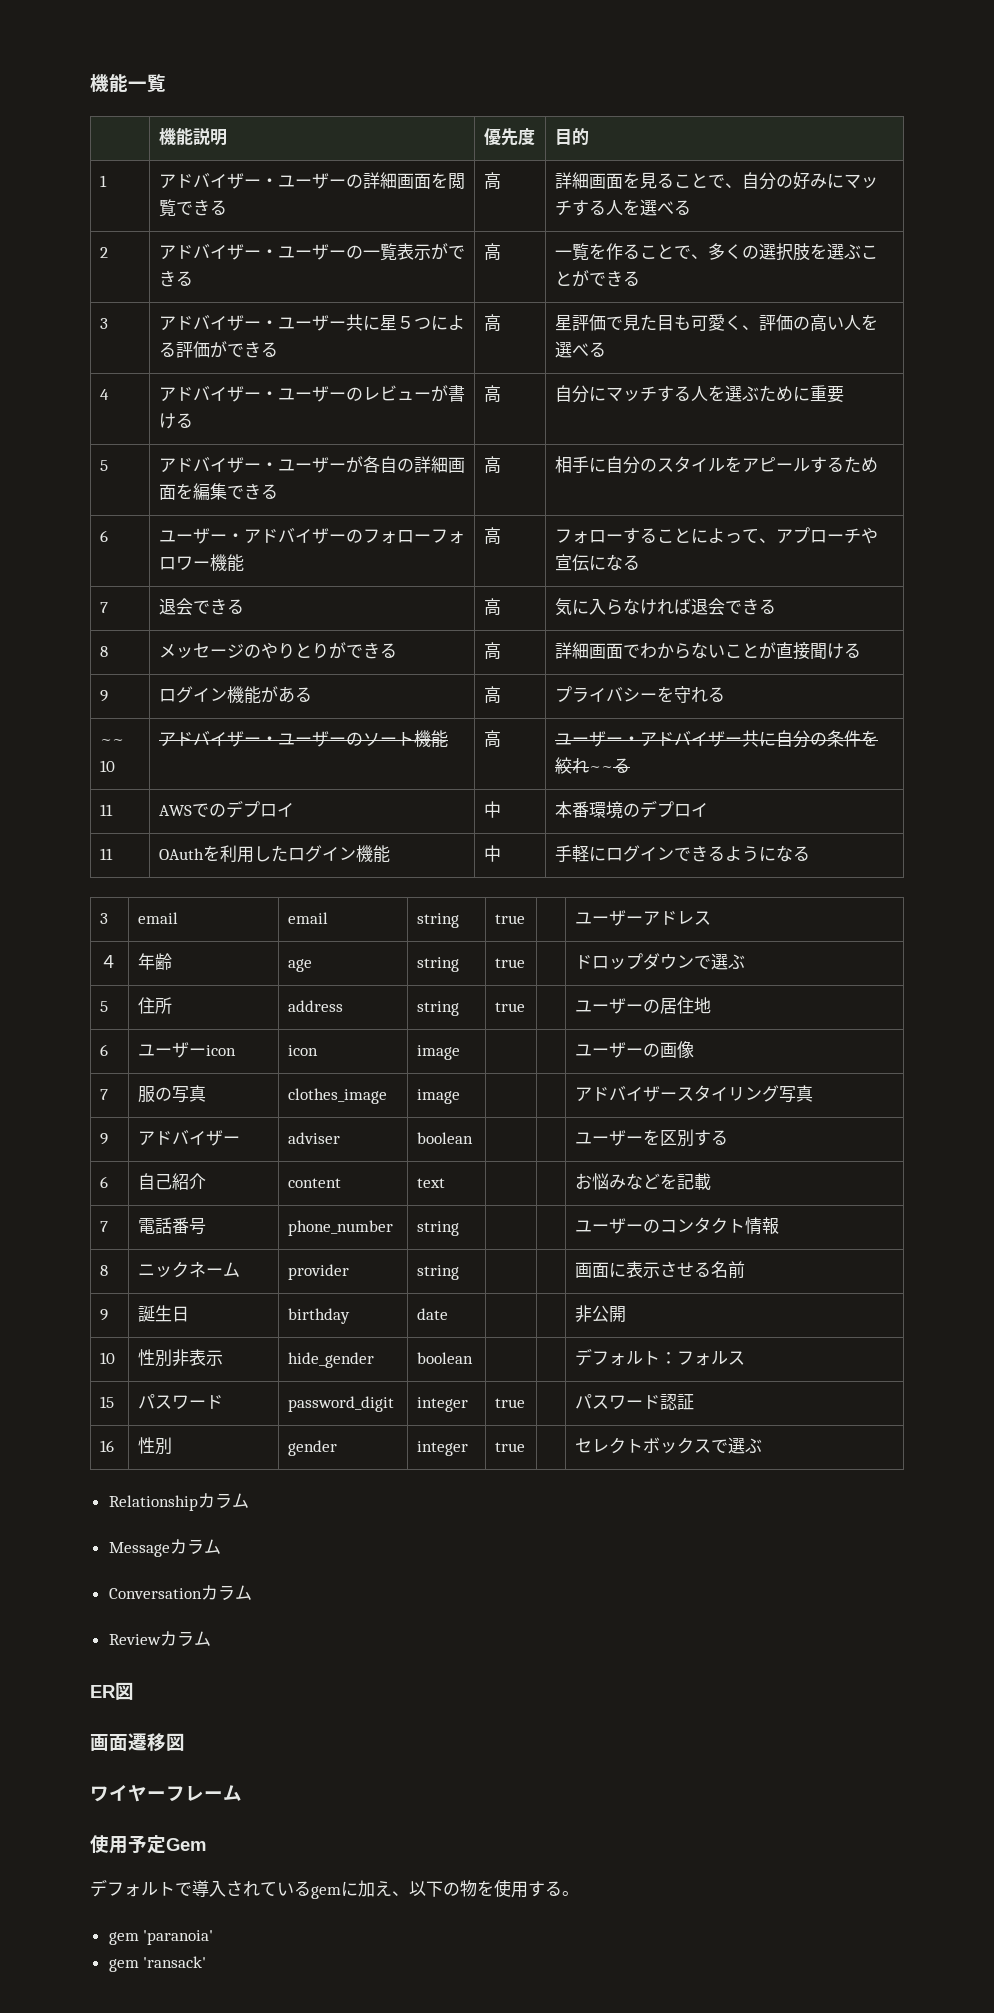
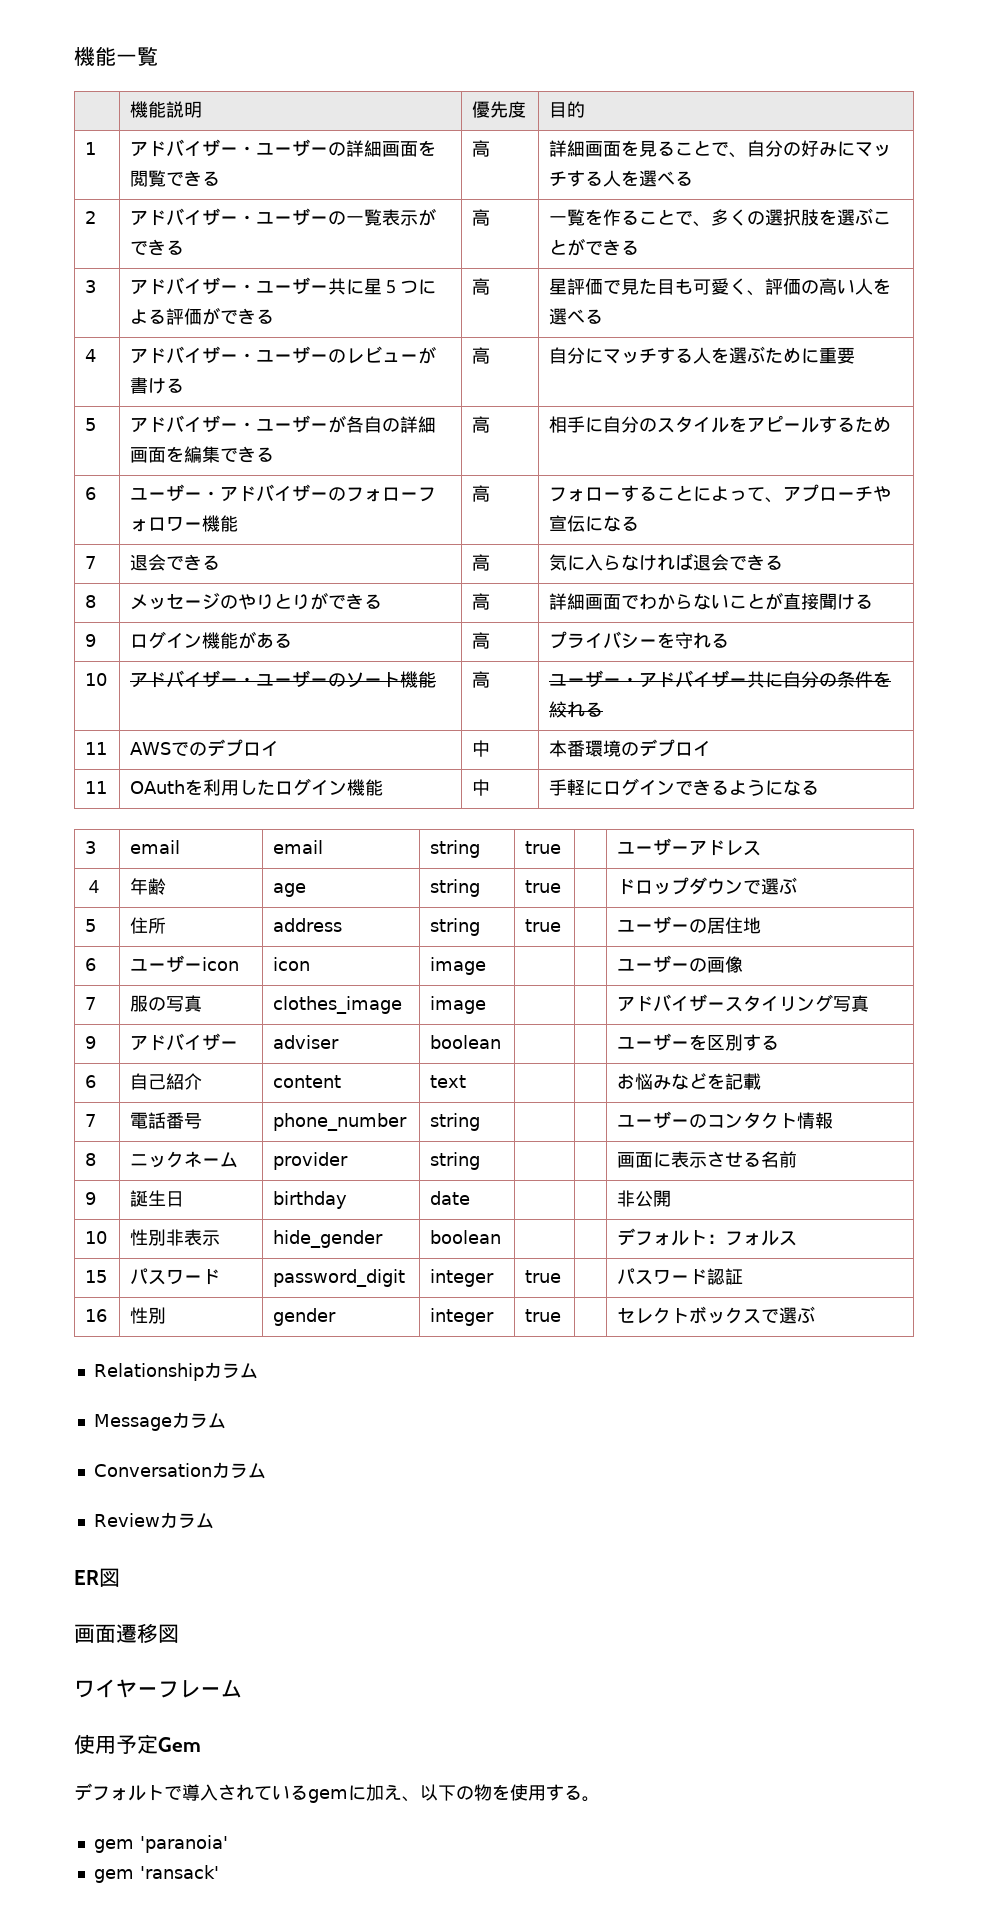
[99,739,124,745] ~~ -> (730, 640) none
[588,766,613,772] ~~ -> (586, 709) none

